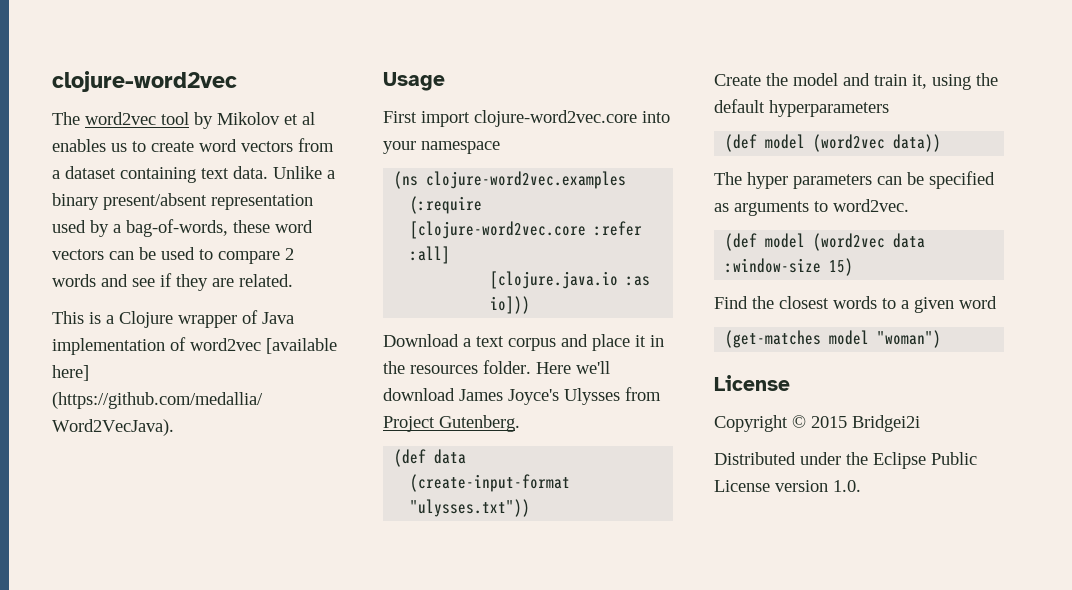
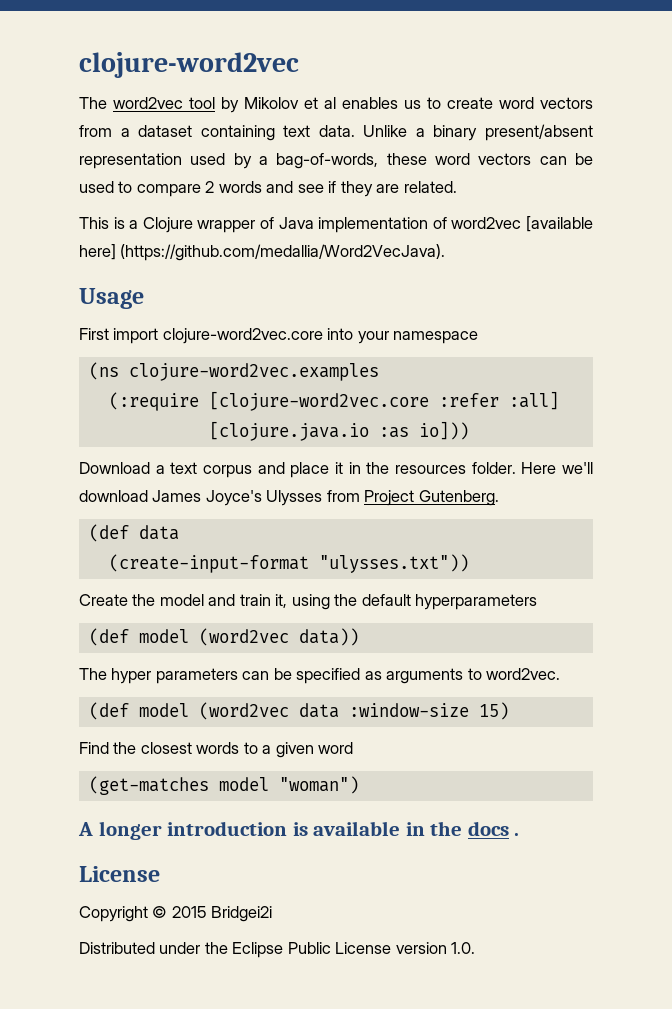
(942, 339) none -> [78,821,520,840] // A longer introduction is available in the docs .

